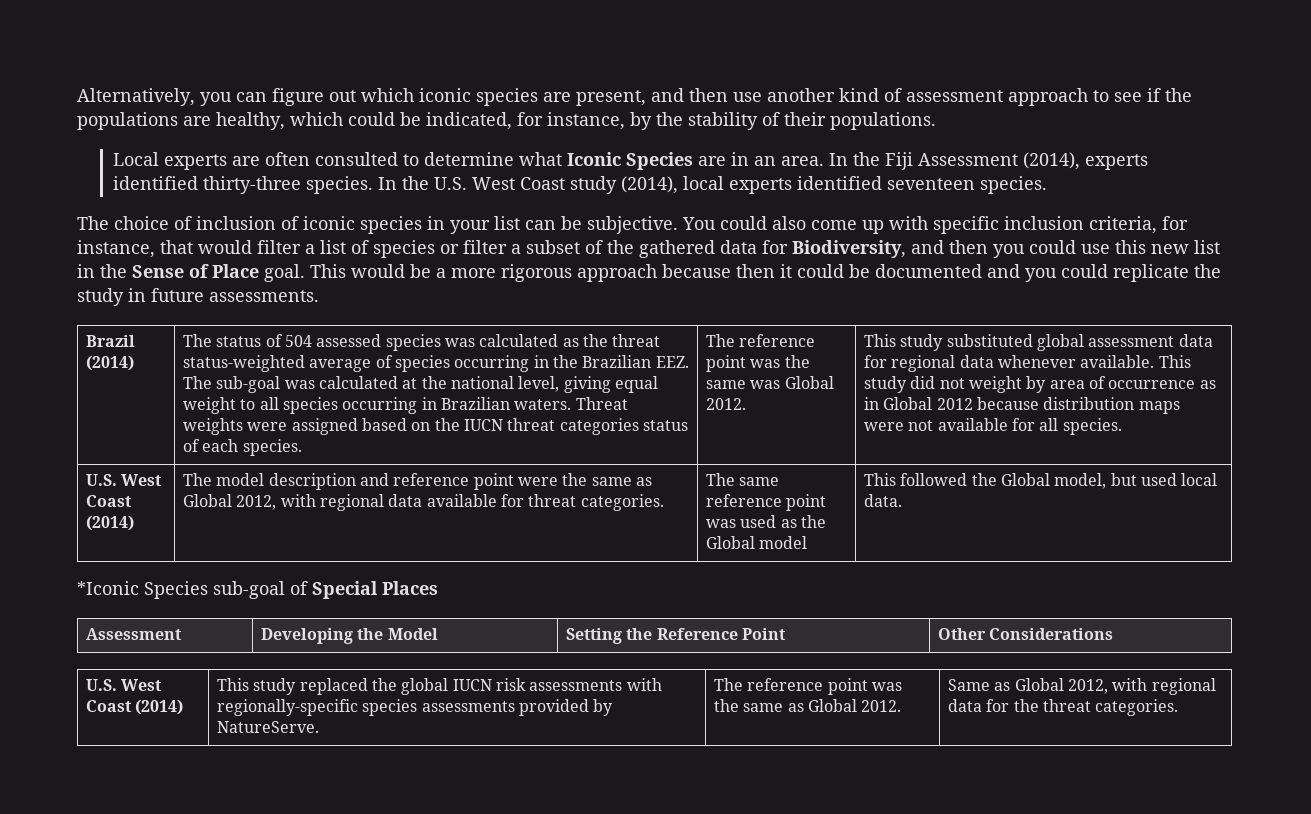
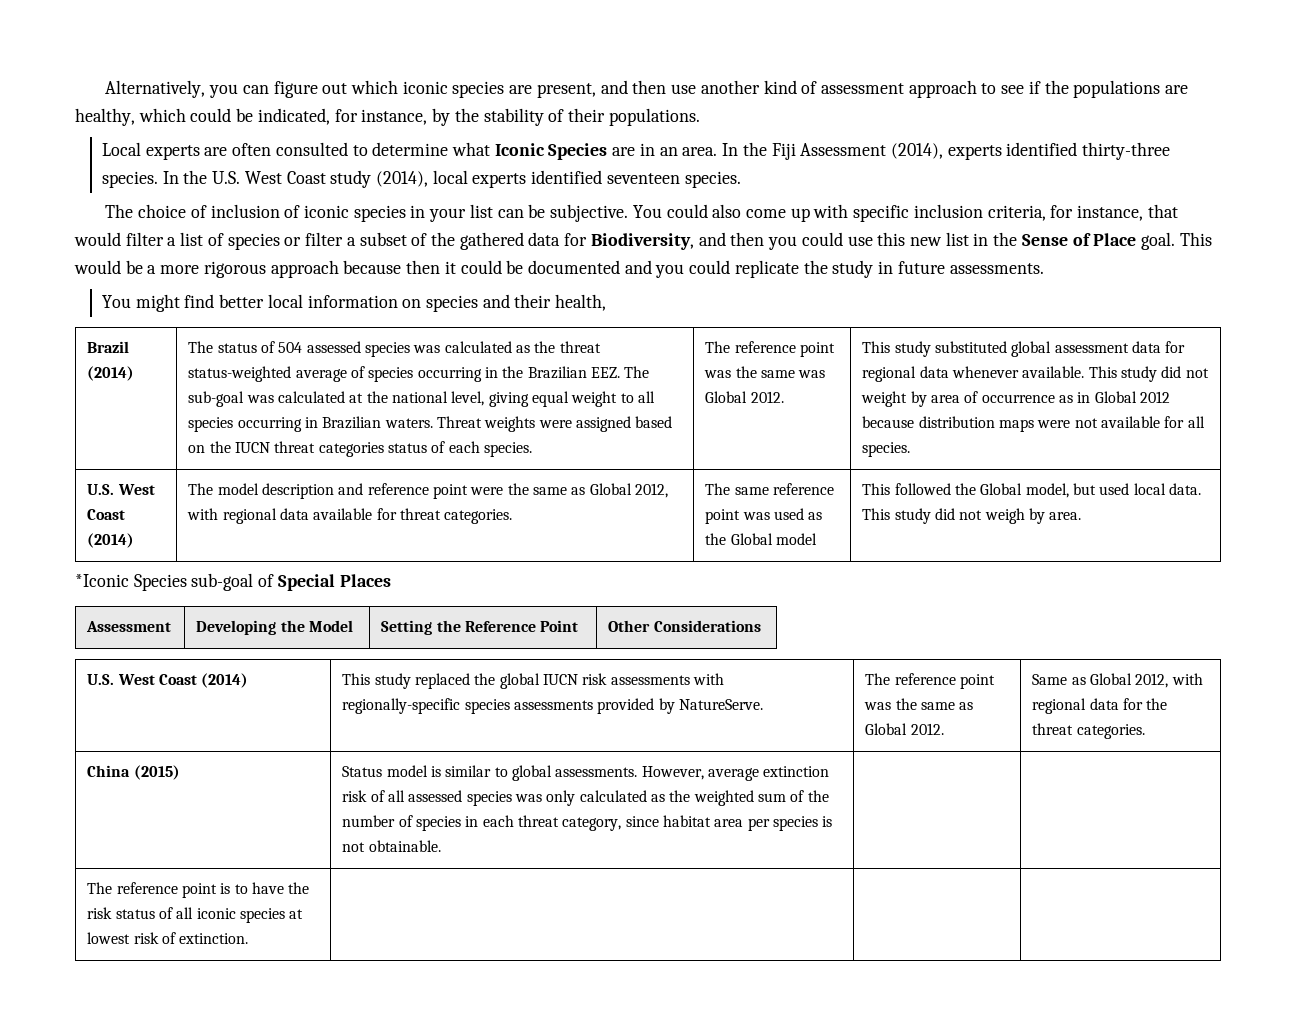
(319, 296) none -> [101,294,607,312] // You might find better local information on species and their health,
(903, 500) none -> [862,508,1082,524] This study did not weigh by area.
(1179, 707) none -> [87,765,180,780] [342,765,830,781] [342,790,829,806] [342,815,833,831] [342,840,441,852] [87,882,310,898] [87,907,304,923] [87,932,249,944] // China (2015) | Status model is similar to global assessments. However, average extinction risk of all assessed species was only calculated as the weighted sum of the number of species in each threat category, since habitat area per species is not obtainable. | | // The reference point is to have the risk status of all iconic species at lowest risk of extinction. | | |

